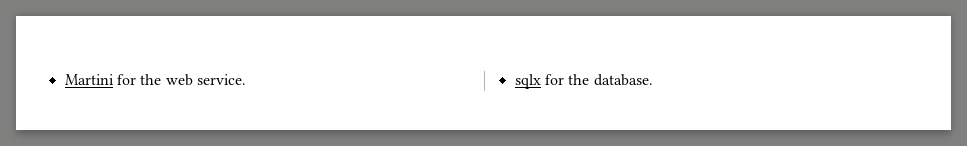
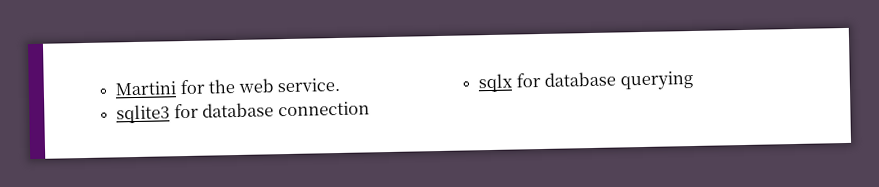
(246, 79) none -> [116,101,370,124] // sqlite3 for database connection
[568,74,653,86] the database. -> [544,71,693,91] database querying

